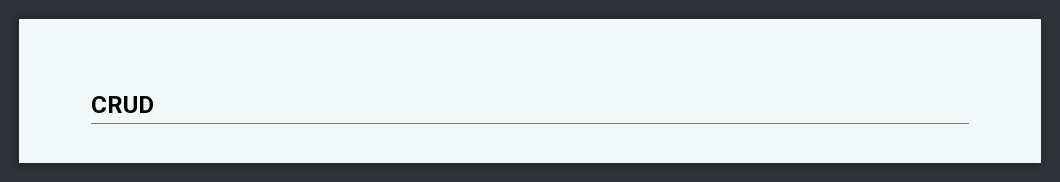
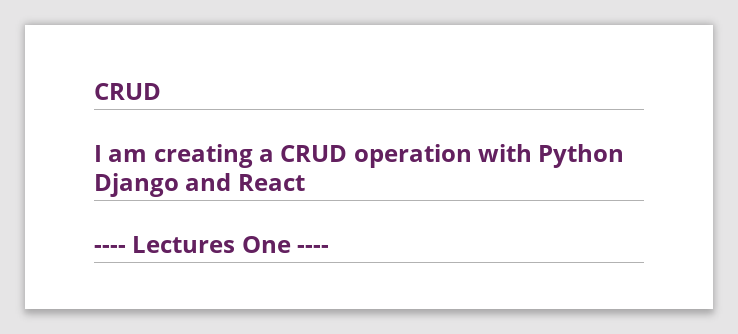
[91,96,154,113] CRUD -> [94,83,161,100] [94,144,625,168] [94,173,305,197] [94,236,330,253] CRUD // I am creating a CRUD operation with Python Django and React // ---- Lectures One ----

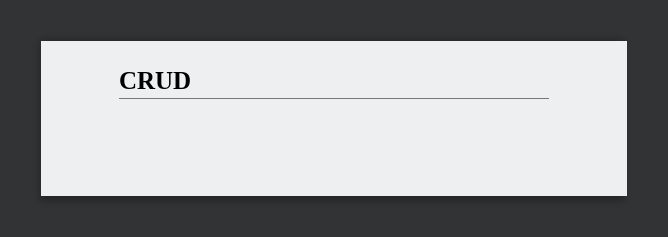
[94,83,161,100] [94,144,625,168] [94,173,305,197] [94,236,330,253] CRUD // I am creating a CRUD operation with Python Django and React // ---- Lectures One ---- -> [119,72,191,89] CRUD

